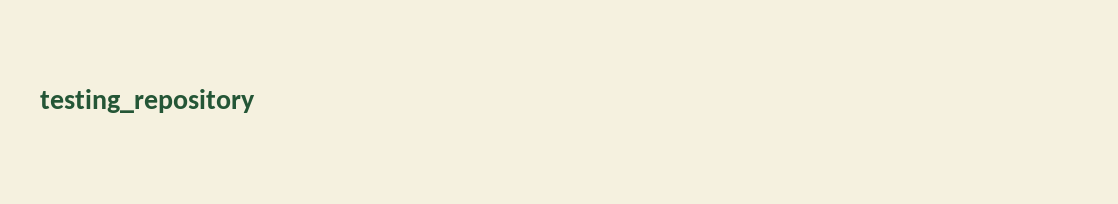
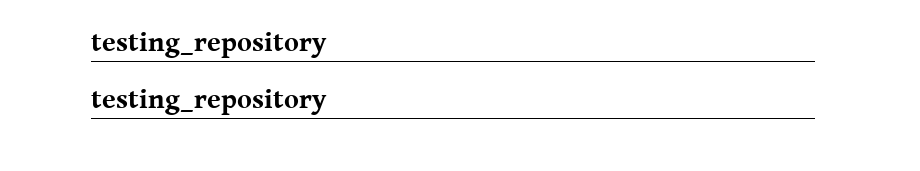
[40,89,255,113] testing_repository -> [91,32,327,58] [91,89,327,115] testing_repository // testing_repository

